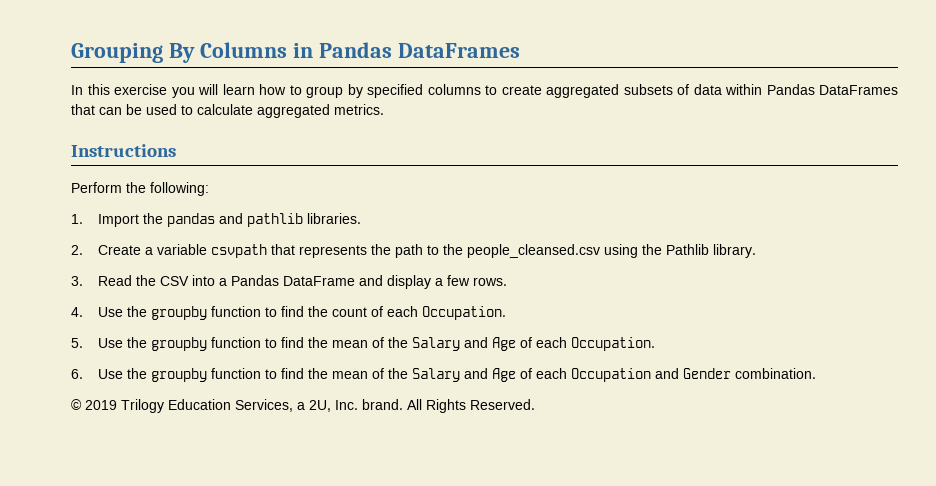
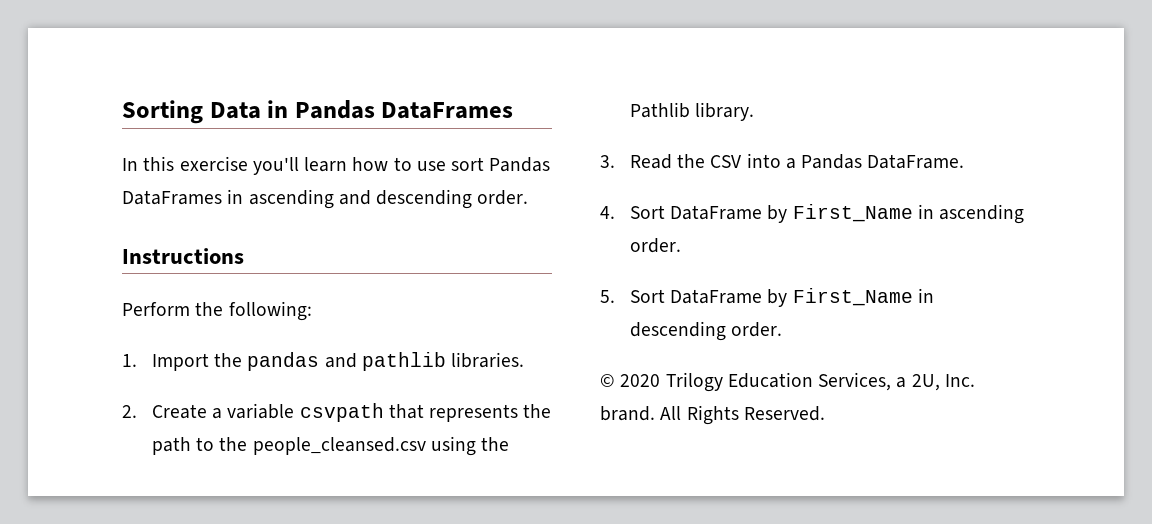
[71,42,287,63] Grouping By Columns -> [122,100,261,124] Sorting Data
[171,84,218,98] you will -> [252,157,299,175] you'll
[306,84,898,98] [71,104,384,118] group by specified columns to create aggregated subsets of data within Pandas DataFrames that can be used to calculate aggregated metrics. -> [416,157,551,172] [122,189,529,209] use sort Pandas DataFrames in ascending and descending order.
[283,275,508,289] [71,306,507,320] [71,337,656,351] [71,368,817,382] DataFrame and display a few rows. // 4. Use the groupby function to find the count of each Occupation. // 5. Use the groupby function to find the mean of the Salary and Age of each Occupation. // 6. Use the groupby function to find the mean of the Salary and Age of each Occupation and Gender combination. -> [867,154,965,169] [600,204,1025,224] [629,238,681,253] [600,288,934,307] [629,321,782,341] DataFrame. // 4. Sort DataFrame by First_Name in ascending order. // 5. Sort DataFrame by First_Name in descending order.
[85,400,117,410] 2019 -> [620,374,661,387] 2020

